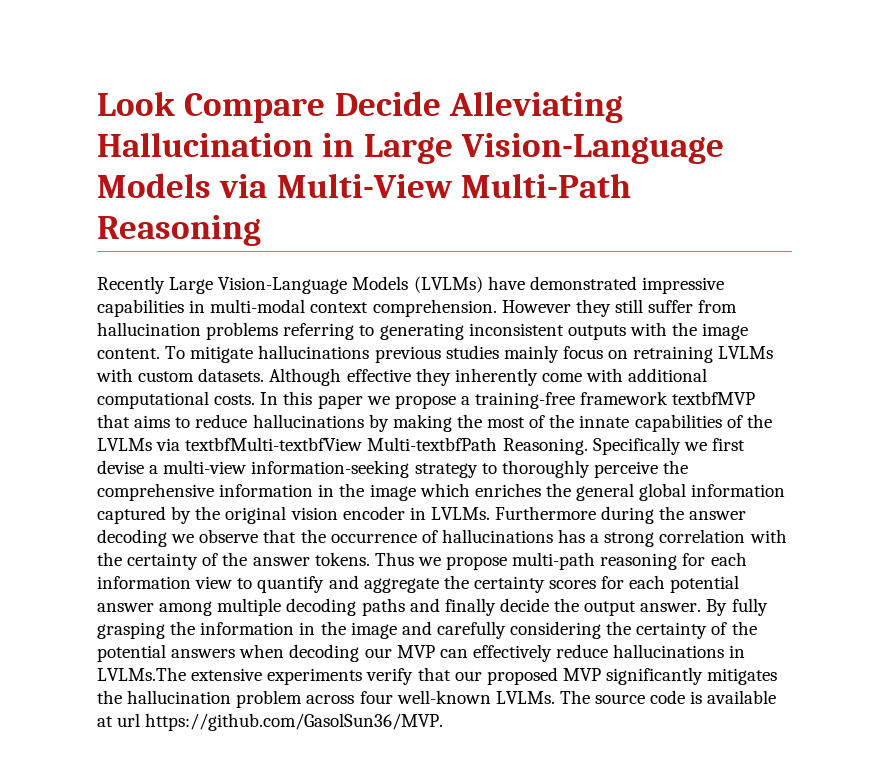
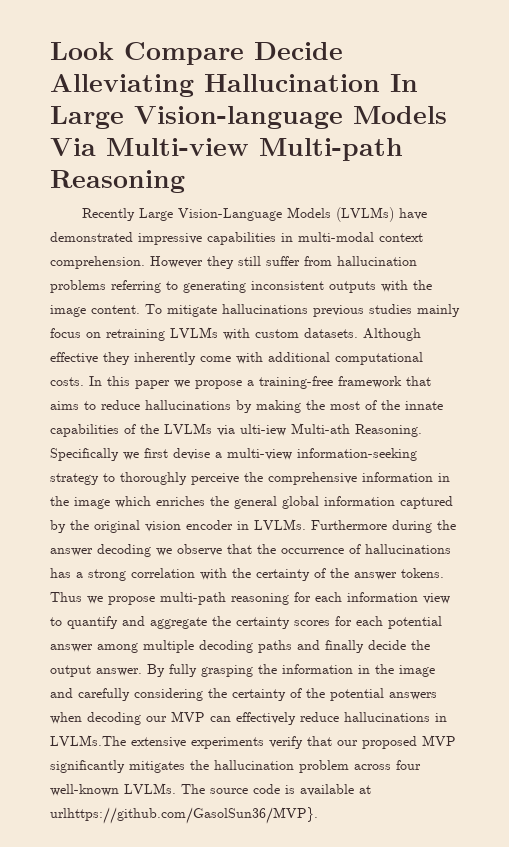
[322,133,724,164] [97,173,631,198] in Large Vision-Language Models via Multi-View Multi-Path -> [390,74,418,92] [50,106,447,129] [50,138,403,161] In Large Vision-language Models Via Multi-view Multi-path
[672,391,756,405] textbfMVP -> (402, 382) none
[185,437,498,451] textbfMulti-textbfView Multi-textbfPath -> [240,423,350,436] ulti-iew Multi-ath
[117,713,444,731] url https://github.com/GasolSun36/MVP. -> [50,807,318,824] urlhttps://github.com/GasolSun36/MVP}.

